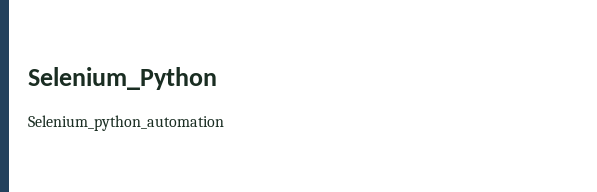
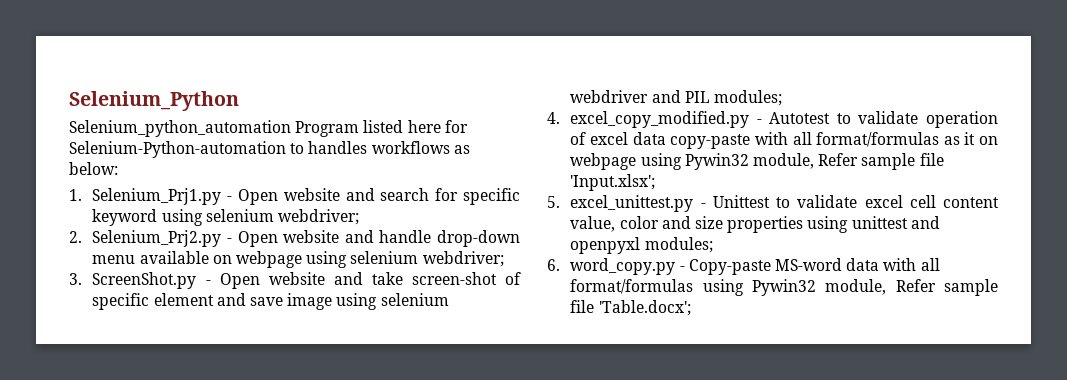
(224, 123) none -> [295,120,468,137] [69,141,470,158] [69,162,118,175] [69,188,520,205] [92,209,359,226] [69,230,520,247] [92,251,504,268] [69,272,521,289] [92,293,449,310] [570,90,782,106] [547,111,998,128] [570,132,998,149] [570,153,944,170] [570,174,656,191] [547,195,999,212] [570,216,940,233] [570,237,713,254] [547,258,940,275] [570,279,998,296] [570,300,691,316] Program listed here for Selenium-Python-automation to handles workflows as below: // 1. Selenium_Prj1.py - Open website and search for specific keyword using selenium webdriver; // 2. Selenium_Prj2.py - Open website and handle drop-down menu available on webpage using selenium webdriver; // 3. ScreenShot.py - Open website and take screen-shot of specific element and save image using selenium webdriver and PIL modules; // 4. excel_copy_modified.py - Autotest to validate operation of excel data copy-paste with all format/formulas as it on webpage using Pywin32 module, Refer sample file 'Input.xlsx'; // 5. excel_unittest.py - Unittest to validate excel cell content value, color and size properties using unittest and openpyxl modules; // 6. word_copy.py - Copy-paste MS-word data with all format/formulas using Pywin32 module, Refer sample file 'Table.docx';

